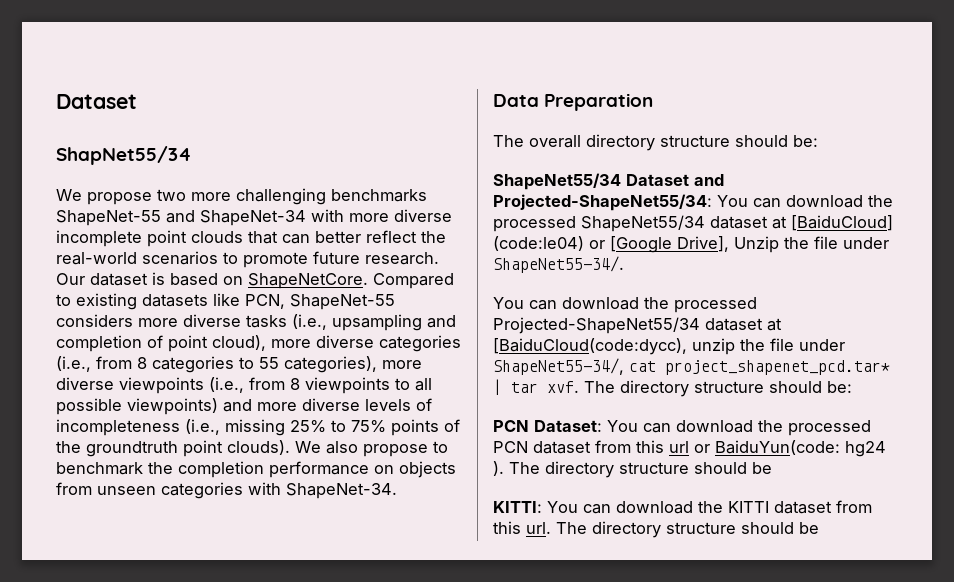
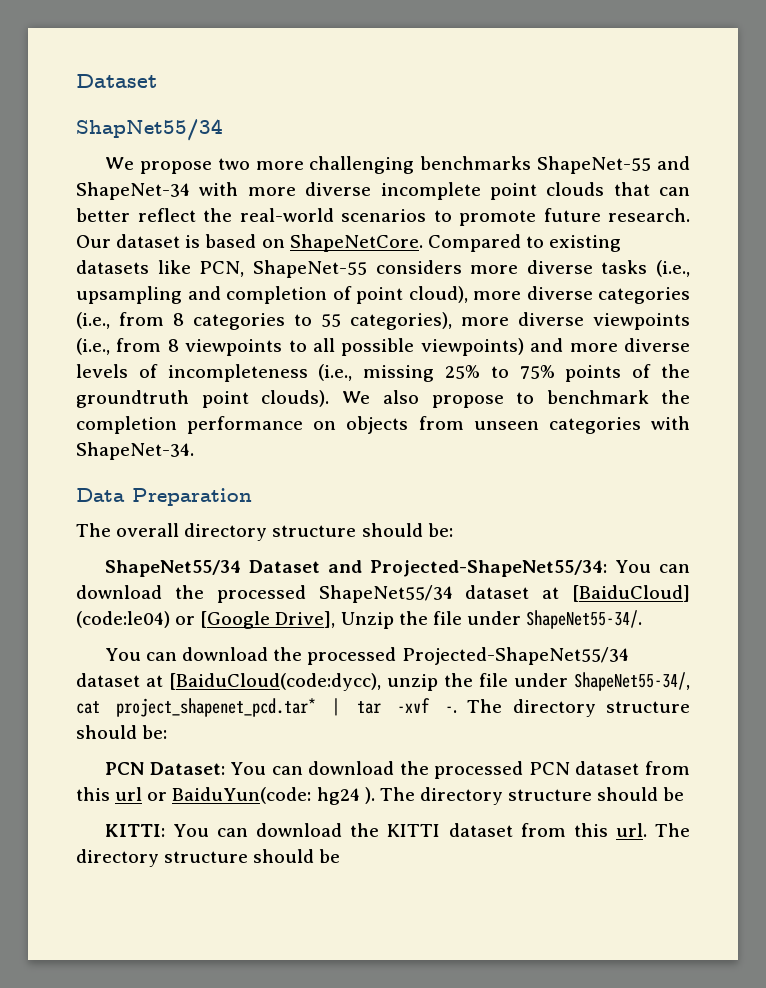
[547,381,579,393] xvf. -> [396,698,457,713] -xvf -.

